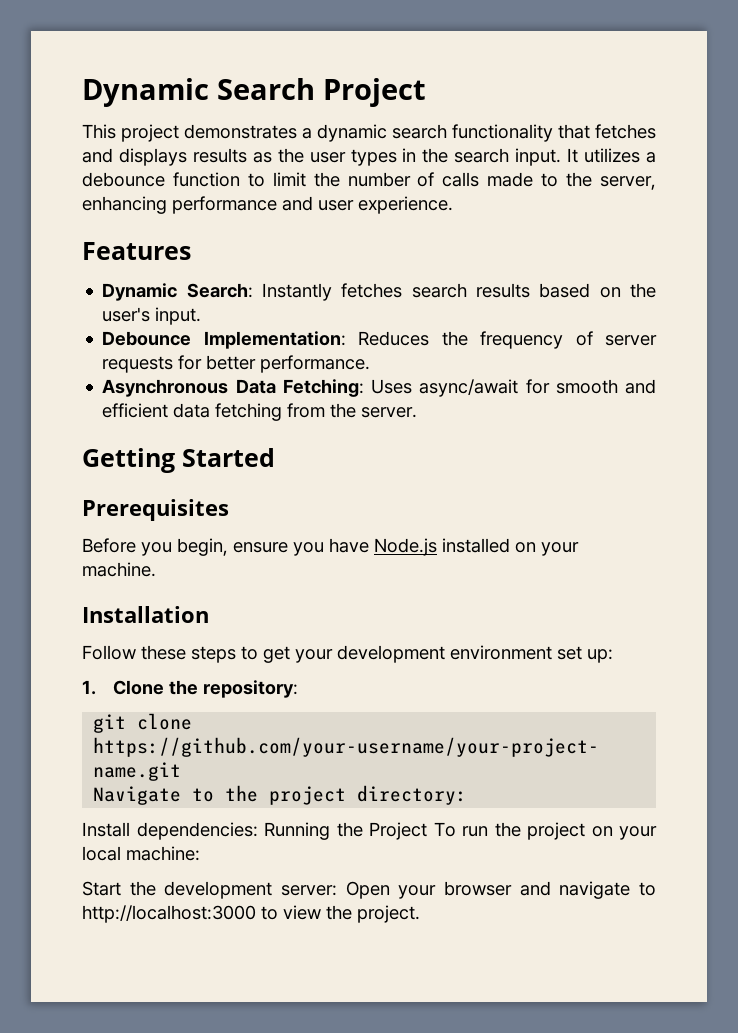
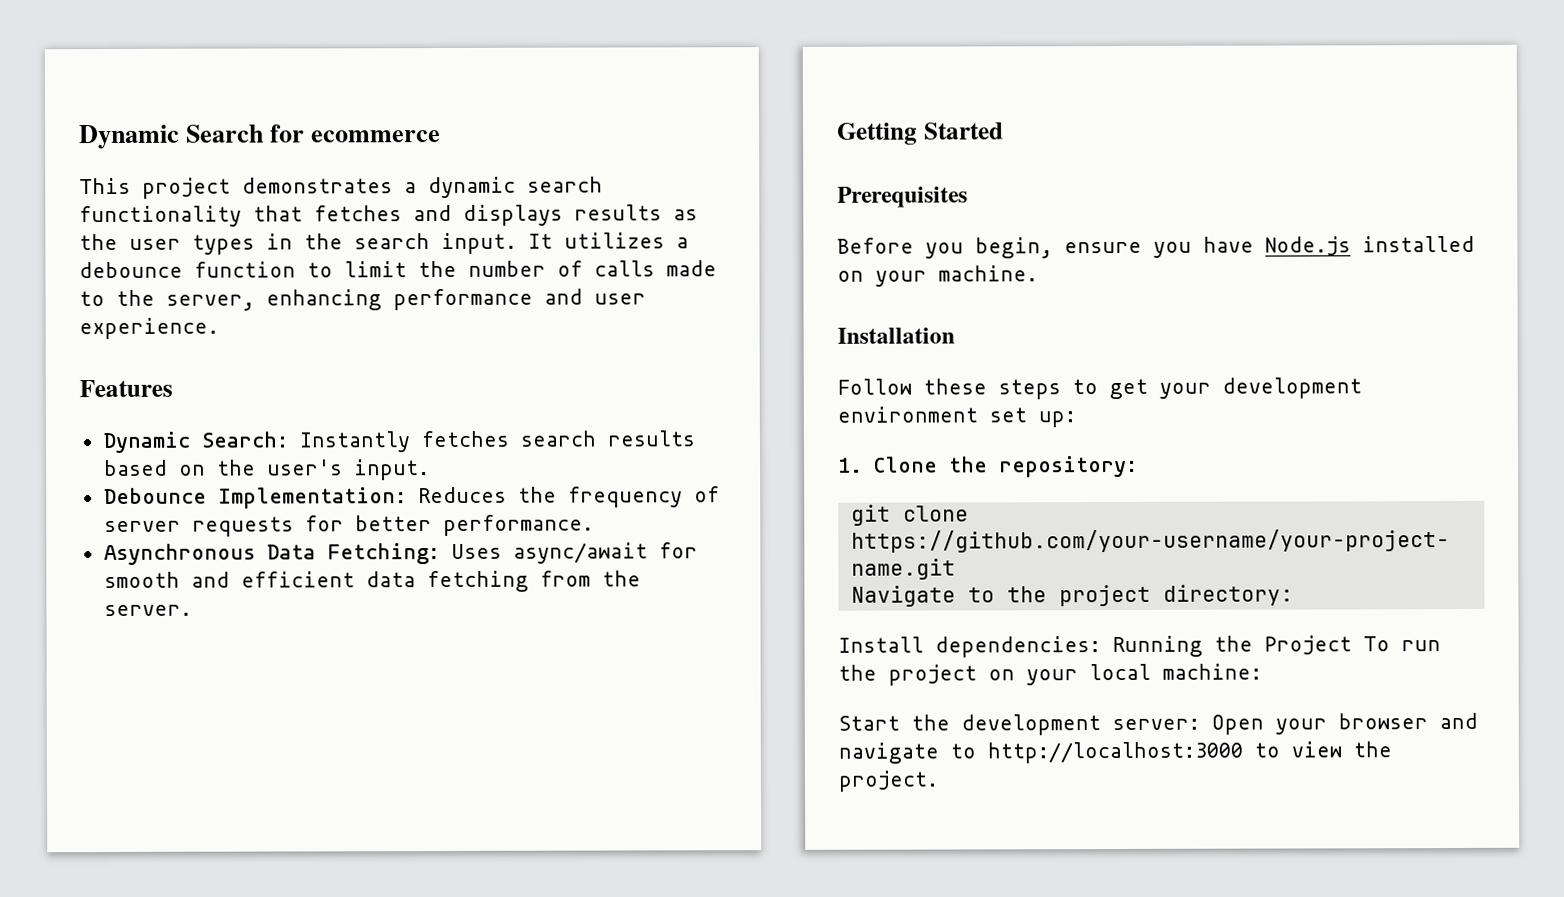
[322,78,426,107] Project -> [270,124,442,143] for ecommerce

